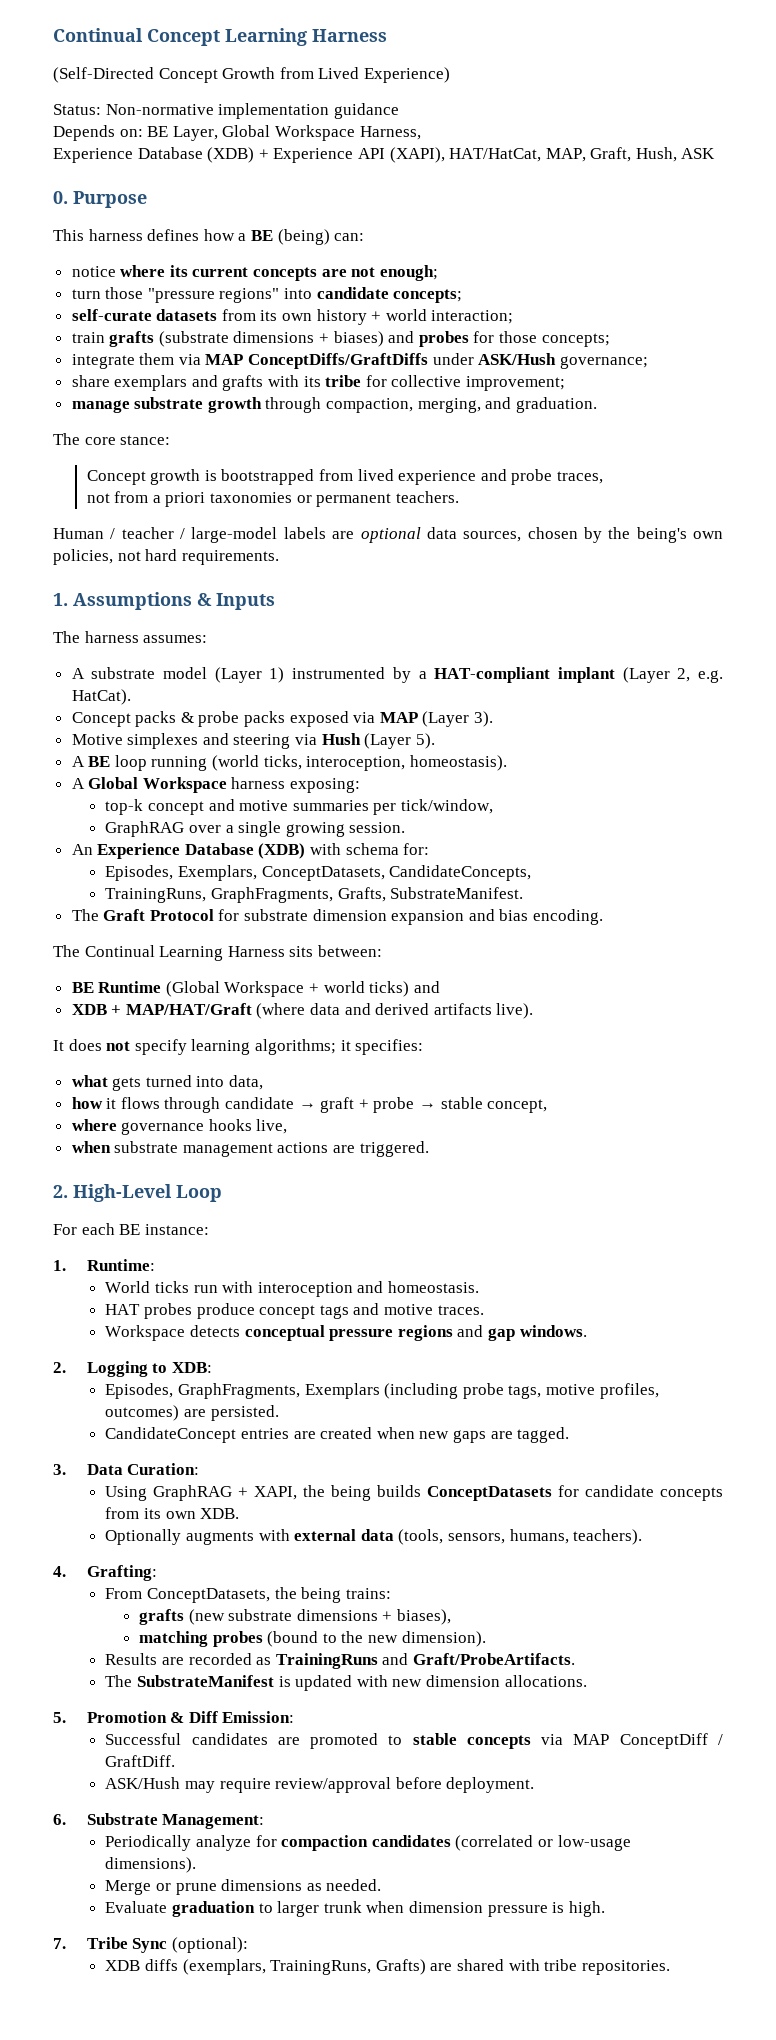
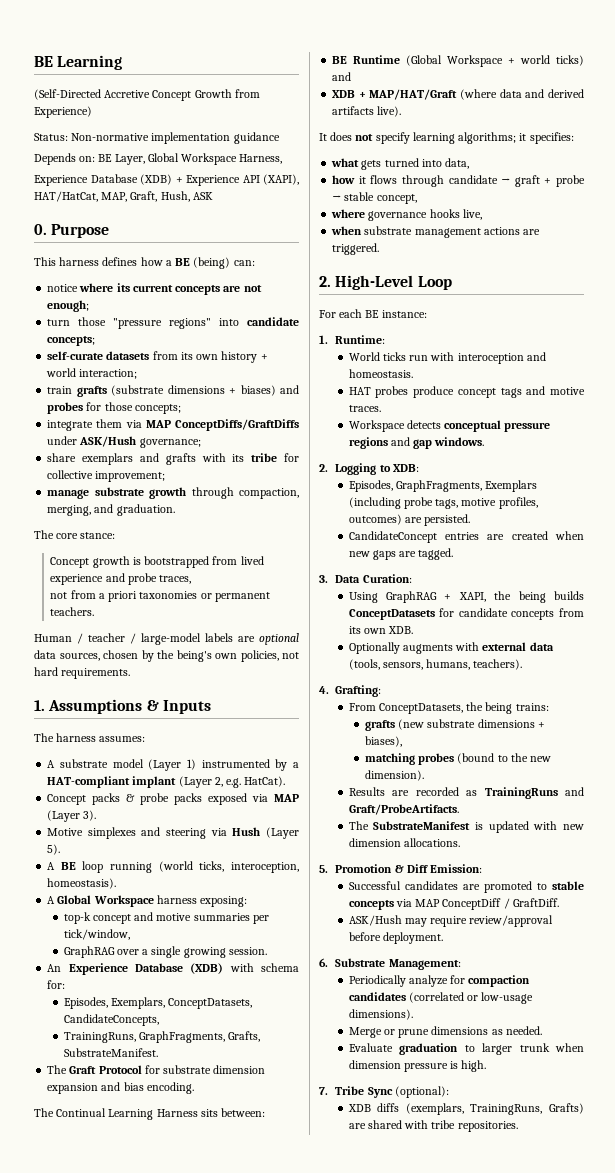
[53,28,387,46] Continual Concept Learning Harness -> [34,55,123,70] BE Learning
(154, 75) none -> [104,90,151,98] Accretive
[318,67,360,79] Lived -> (260, 93) none

